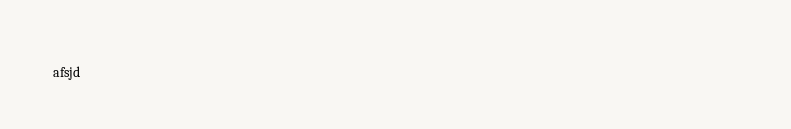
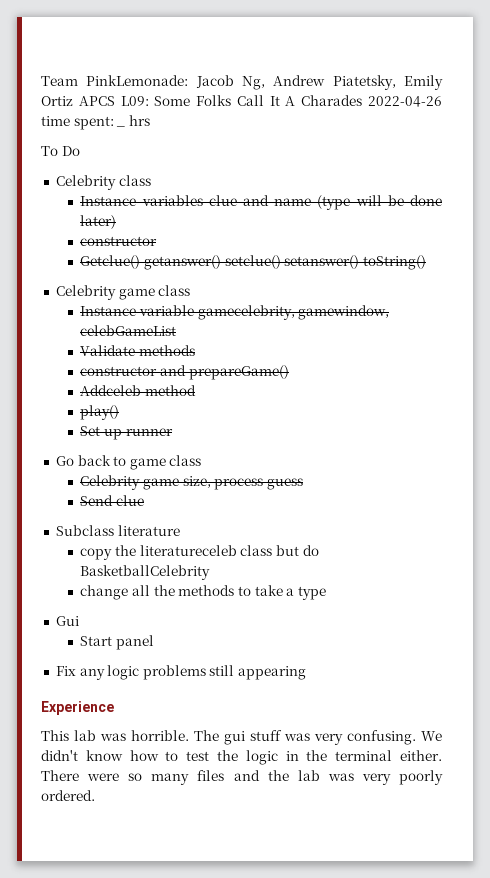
[53,66,80,80] afsjd -> [41,75,443,90] [41,95,442,107] [41,116,126,130] [128,115,150,126] [41,146,80,156] [55,175,151,190] [80,195,443,210] [80,215,117,229] [80,236,158,246] [80,255,426,270] [55,285,191,300] [80,305,390,320] [80,325,177,336] [80,345,196,356] [80,365,289,380] [80,385,197,396] [80,405,120,420] [80,426,173,440] [55,455,202,470] [80,475,303,490] [80,495,145,506] [55,525,180,536] [80,545,319,560] [80,565,211,580] [80,585,326,600] [55,616,79,626] [80,635,155,650] [55,665,307,680] [41,701,114,715] [41,730,442,745] [41,750,443,765] [41,770,444,785] [41,790,95,801] Team PinkLemonade: Jacob Ng, Andrew Piatetsky, Emily Ortiz APCS L09: Some Folks Call It A Charades 2022-04-26 time spent: _ hrs // To Do // Celebrity class // Instance variables clue and name (type will be done later) // constructor // Getclue() getanswer() setclue() setanswer() toString() // Celebrity game class // Instance variable gamecelebrity, gamewindow, celebGameList // Validate methods // constructor and prepareGame() // Addceleb method // play() // Set up runner // Go back to game class // Celebrity game size, process guess // Send clue // Subclass literature // copy the literatureceleb class but do BasketballCelebrity // change all the methods to take a type // Gui // Start panel // Fix any logic problems still appearing // Experience // This lab was horrible. The gui stuff was very confusing. We didn't know how to test the logic in the terminal either. There were so many files and the lab was very poorly ordered.

